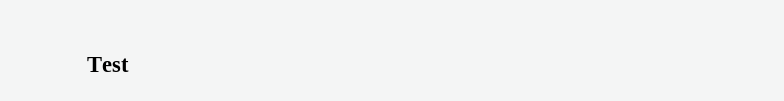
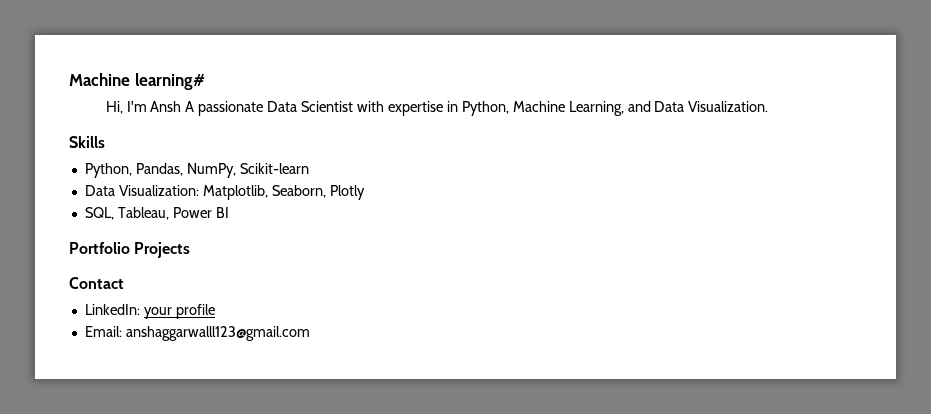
[87,57,129,72] Test -> [69,73,205,90] [105,101,769,116] [69,136,105,148] [84,163,309,178] [84,185,365,200] [84,207,229,220] [69,242,191,258] [69,277,124,289] [84,304,215,319] [84,326,310,341] Machine learning# // Hi, I'm Ansh A passionate Data Scientist with expertise in Python, Machine Learning, and Data Visualization. // Skills // Python, Pandas, NumPy, Scikit-learn // Data Visualization: Matplotlib, Seaborn, Plotly // SQL, Tableau, Power BI // Portfolio Projects // Contact // LinkedIn: your profile // Email: anshaggarwalll123@gmail.com

